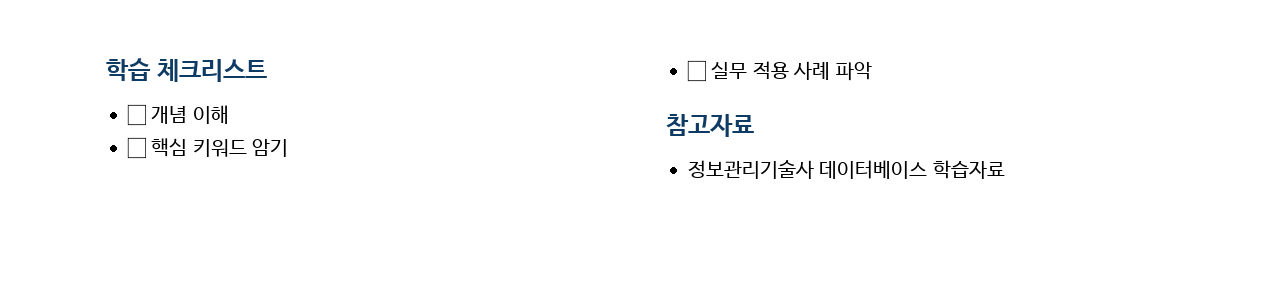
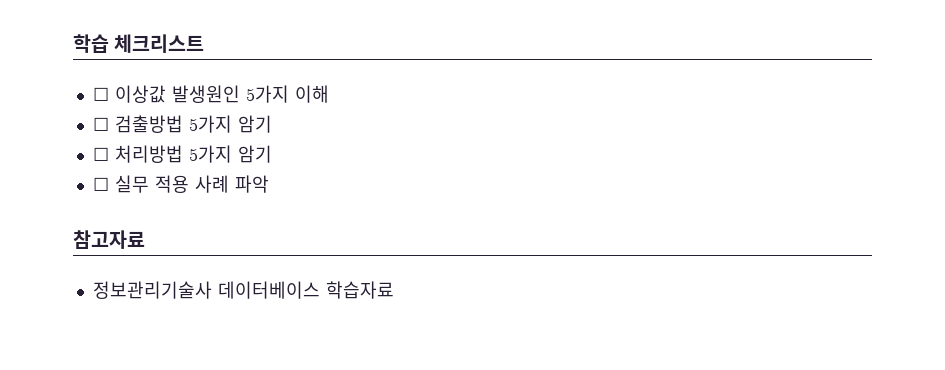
[151,106,188,124] 개념 -> [114,85,289,103] 이상값 발생원인 5가지
[151,138,247,157] 핵심 키워드 -> [114,115,272,133] [92,145,232,163] 검출방법 5가지 암기 // ☐ 처리방법 5가지

